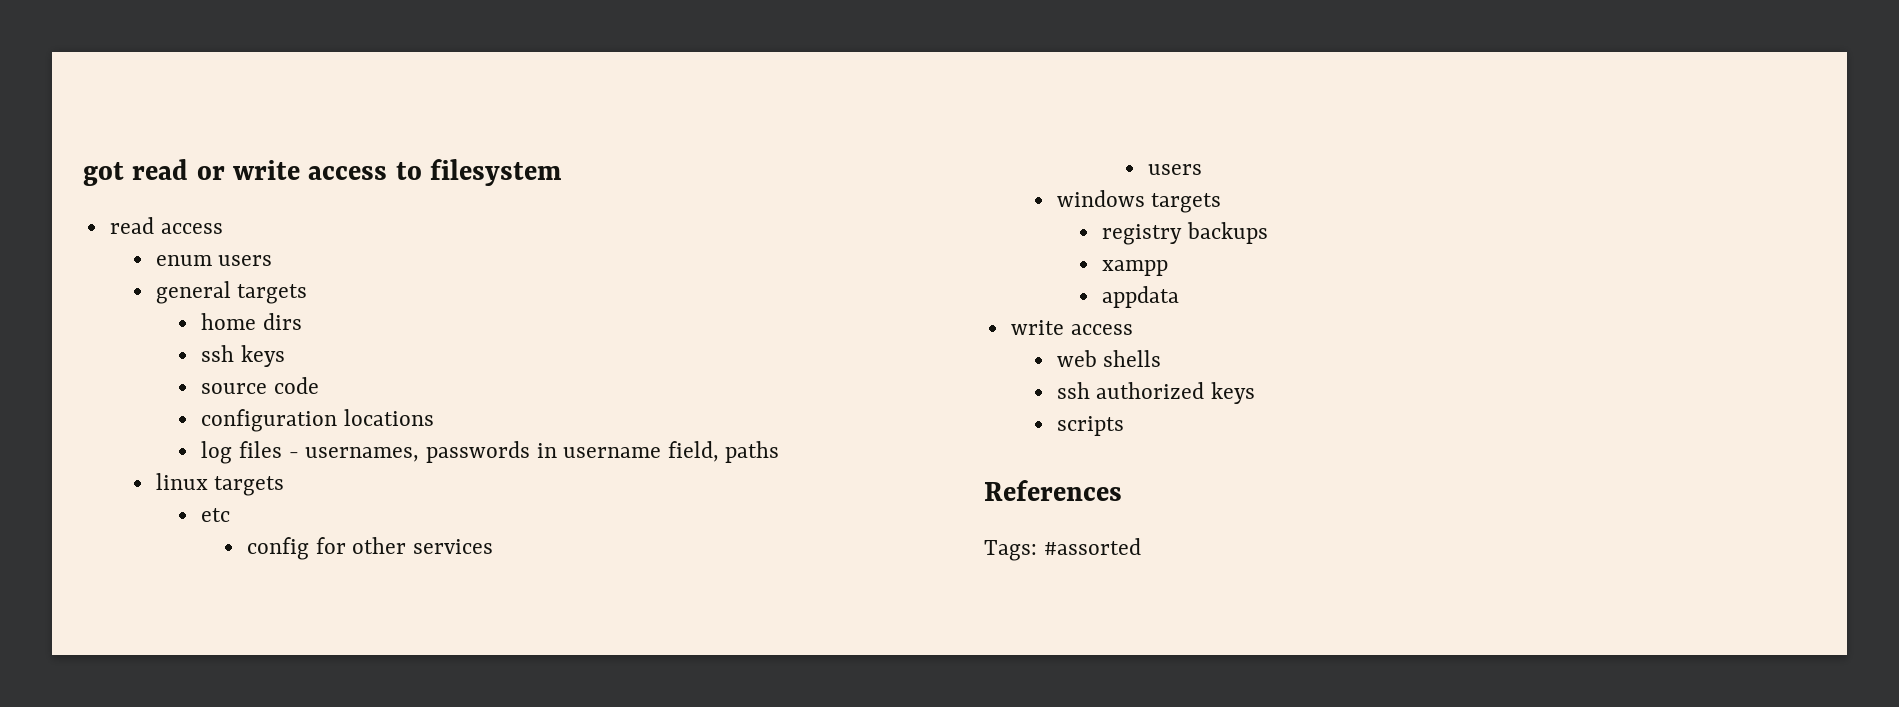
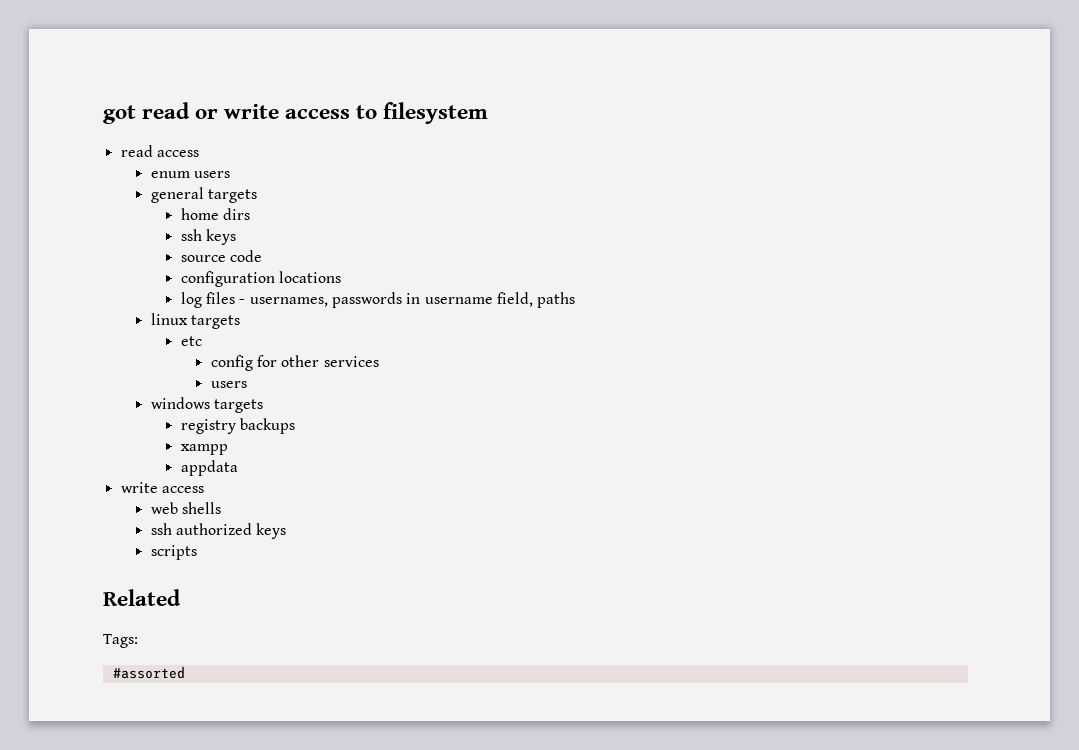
[984,480,1122,501] References -> [103,589,181,606] Related
(1037, 550) none -> (138, 641) //

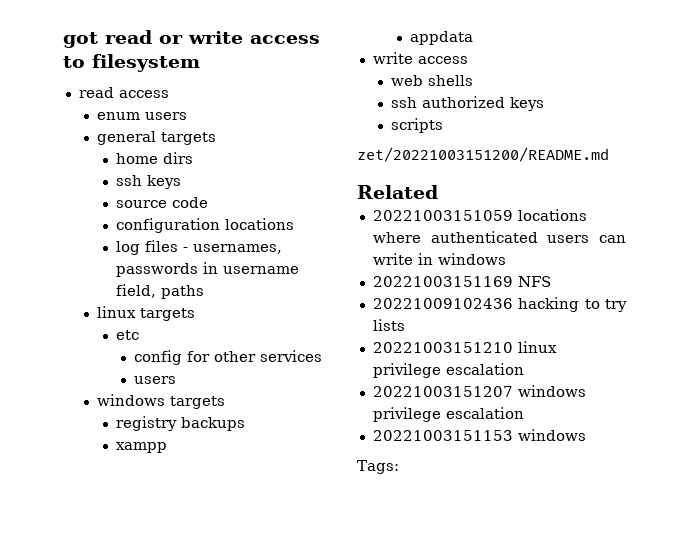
(197, 552) none -> [357,147,609,162] // zet/20221003151200/README.md
(181, 597) none -> [372,209,587,221] [372,231,626,243] [372,253,506,265] [372,276,551,287] [372,297,627,312] [372,319,405,331] [372,341,557,353] [372,363,524,378] [372,385,586,397] [372,407,524,422] [372,429,586,441] // 20221003151059 locations where authenticated users can write in windows // 20221003151169 NFS // 20221009102436 hacking to try lists // 20221003151210 linux privilege escalation // 20221003151207 windows privilege escalation // 20221003151153 windows
[112,666,185,679] // #assorted -> (399, 467) none

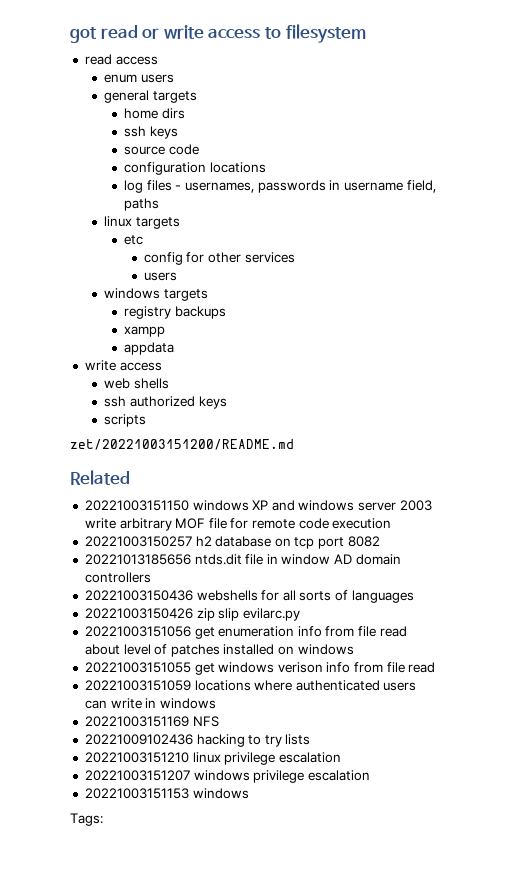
(438, 192) none -> [84,500,432,511] [84,518,392,531] [84,536,380,549] [84,554,401,565] [84,572,151,583] [84,590,414,603] [84,608,300,621] [84,626,407,639] [84,644,354,657] [84,662,436,675] // 20221003151150 windows XP and windows server 2003 write arbitrary MOF file for remote code execution // 20221003150257 h2 database on tcp port 8082 // 20221013185656 ntds.dit file in window AD domain controllers // 20221003150436 webshells for all sorts of languages // 20221003150426 zip slip evilarc.py // 20221003151056 get enumeration info from file read about level of patches installed on windows // 20221003151055 get windows verison info from file read

